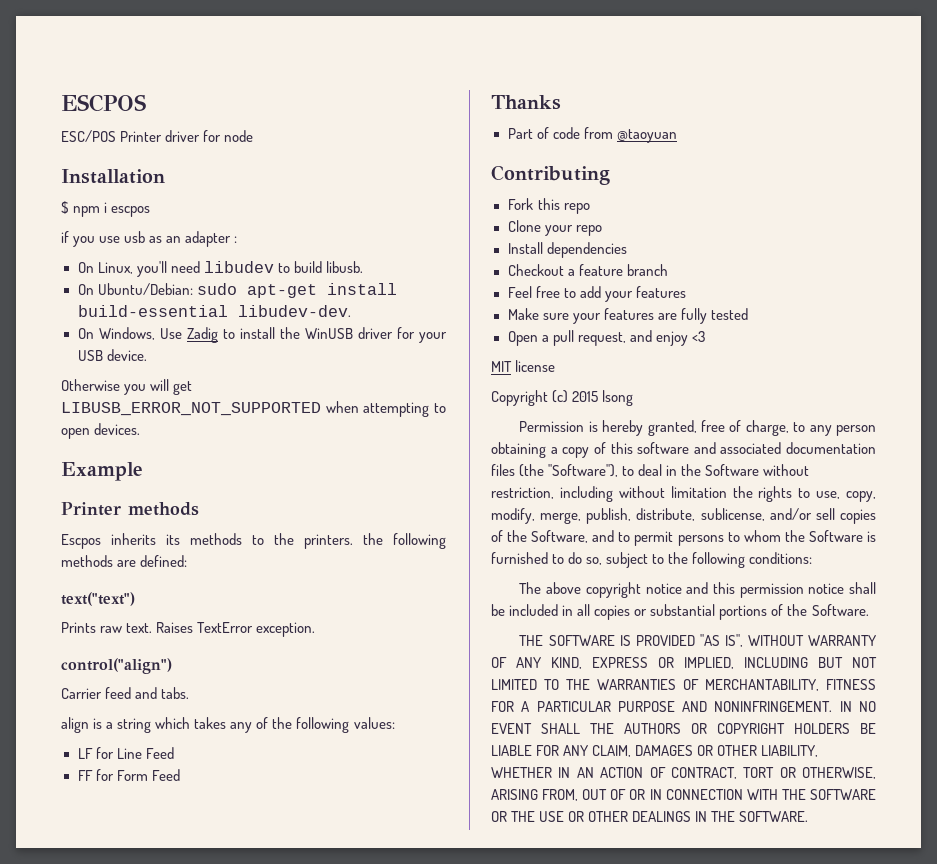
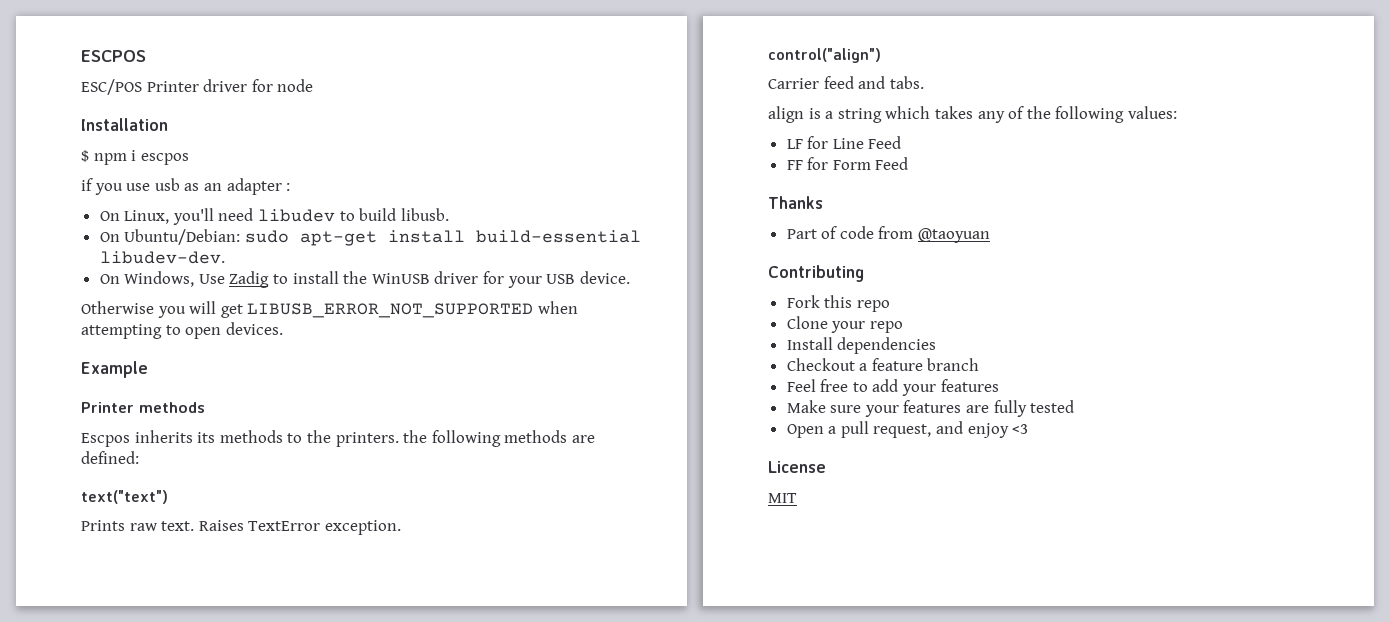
(705, 336) none -> [768,461,826,473] // License
[515,360,556,372] [491,390,634,406] [519,420,876,436] [491,442,876,458] [491,464,810,477] [491,486,876,502] [491,508,876,524] [491,530,876,546] [491,552,813,568] [519,582,876,598] [491,604,869,620] [519,634,876,647] [491,657,877,669] [491,679,876,691] [491,701,876,712] [491,723,876,734] [491,745,819,757] [491,767,876,779] [491,789,876,801] [491,811,809,822] license // Copyright (c) 2015 lsong // Permission is hereby granted, free of charge, to any person obtaining a copy of this software and associated documentation files (the "Software"), to deal in the Software without restriction, including without limitation the rights to use, copy, modify, merge, publish, distribute, sublicense, and/or sell copies of the Software, and to permit persons to whom the Software is furnished to do so, subject to the following conditions: // The above copyright notice and this permission notice shall be included in all copies or substantial portions of the Software. // THE SOFTWARE IS PROVIDED "AS IS", WITHOUT WARRANTY OF ANY KIND, EXPRESS OR IMPLIED, INCLUDING BUT NOT LIMITED TO THE WARRANTIES OF MERCHANTABILITY, FITNESS FOR A PARTICULAR PURPOSE AND NONINFRINGEMENT. IN NO EVENT SHALL THE AUTHORS OR COPYRIGHT HOLDERS BE LIABLE FOR ANY CLAIM, DAMAGES OR OTHER LIABILITY, WHETHER IN AN ACTION OF CONTRACT, TORT OR OTHERWISE, ARISING FROM, OUT OF OR IN CONNECTION WITH THE SOFTWARE OR THE USE OR OTHER DEALINGS IN THE SOFTWARE. -> (797, 498) none

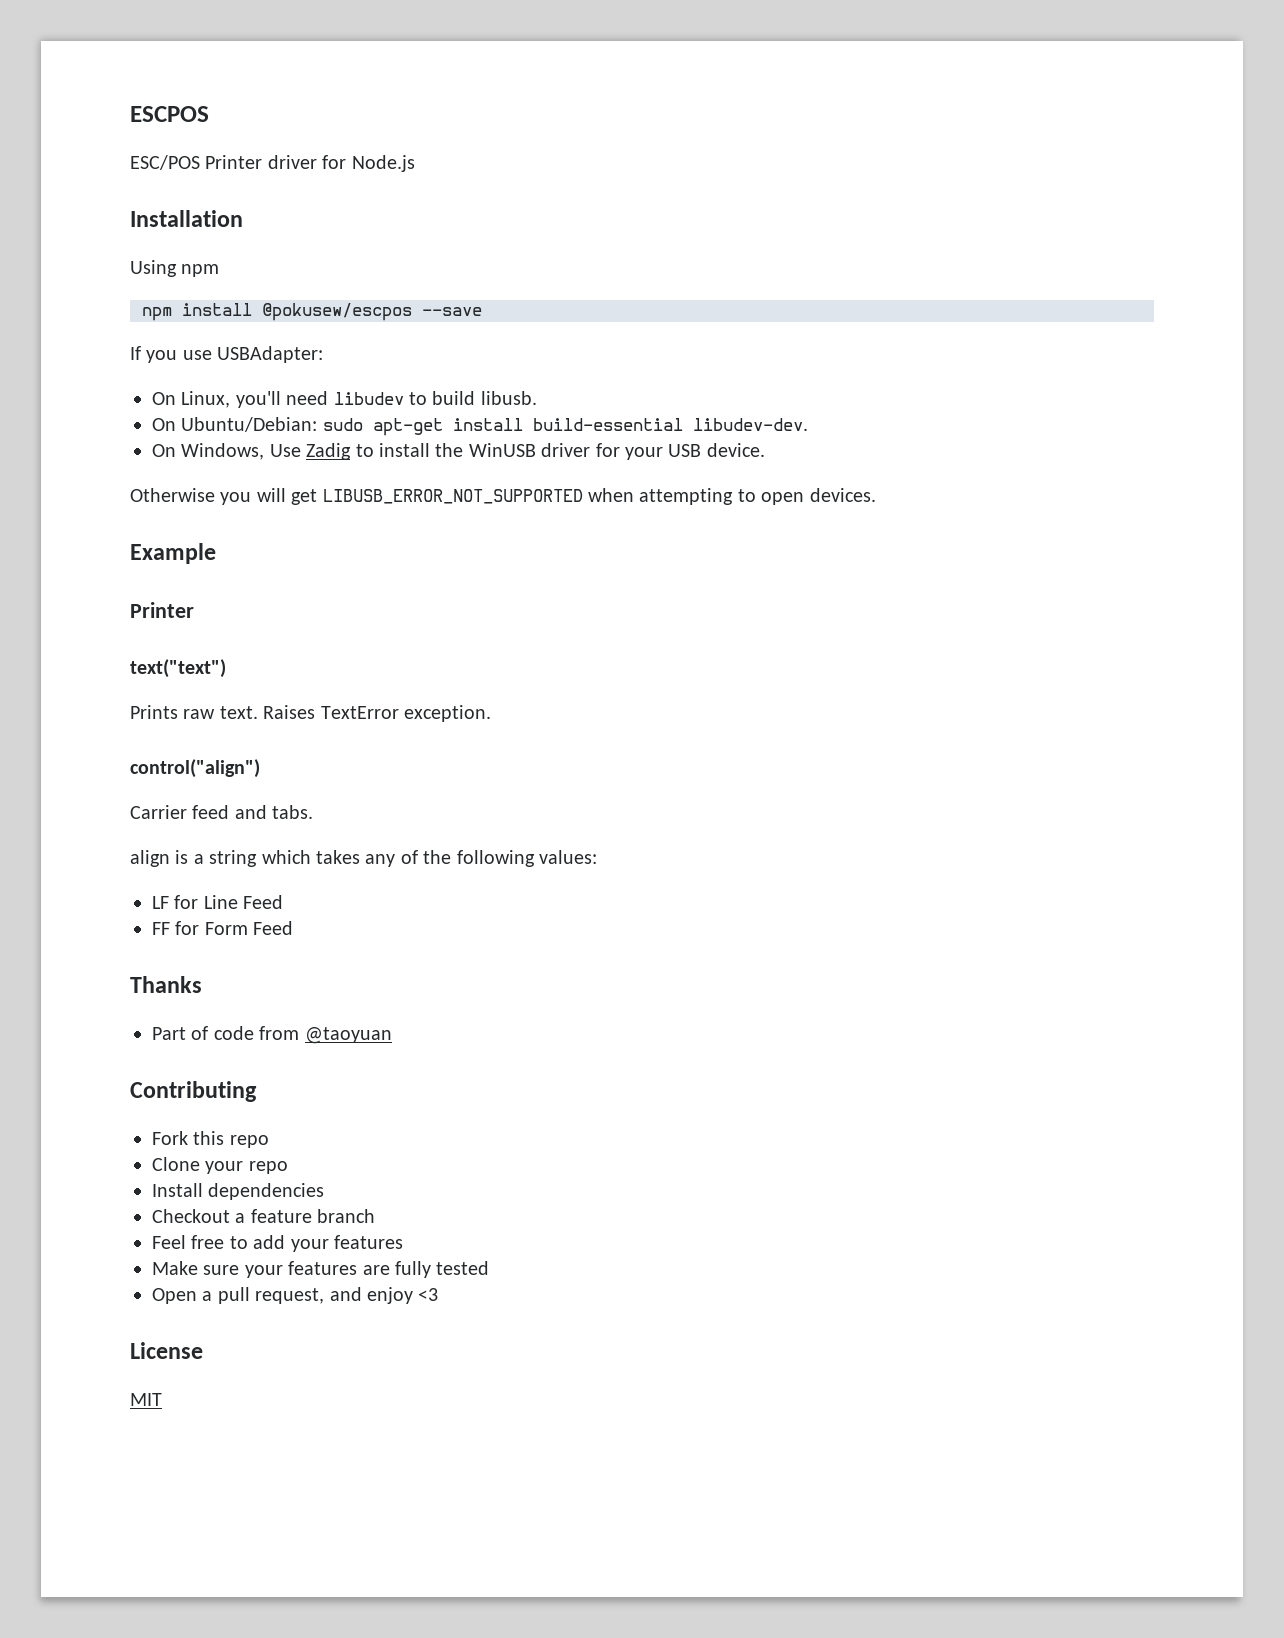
[277,79,314,92] node -> [351,155,415,172] Node.js
[81,150,189,165] [81,178,291,195] $ npm i escpos // if you use usb as an adapter : -> [130,260,220,277] [142,303,482,321] [130,346,324,363] Using npm // npm install @pokusew/escpos --save // If you use USBAdapter:
[139,402,205,413] [81,430,595,447] [81,451,139,464] methods // Escpos inherits its methods to the printers. the following methods are defined: -> (194, 610) none

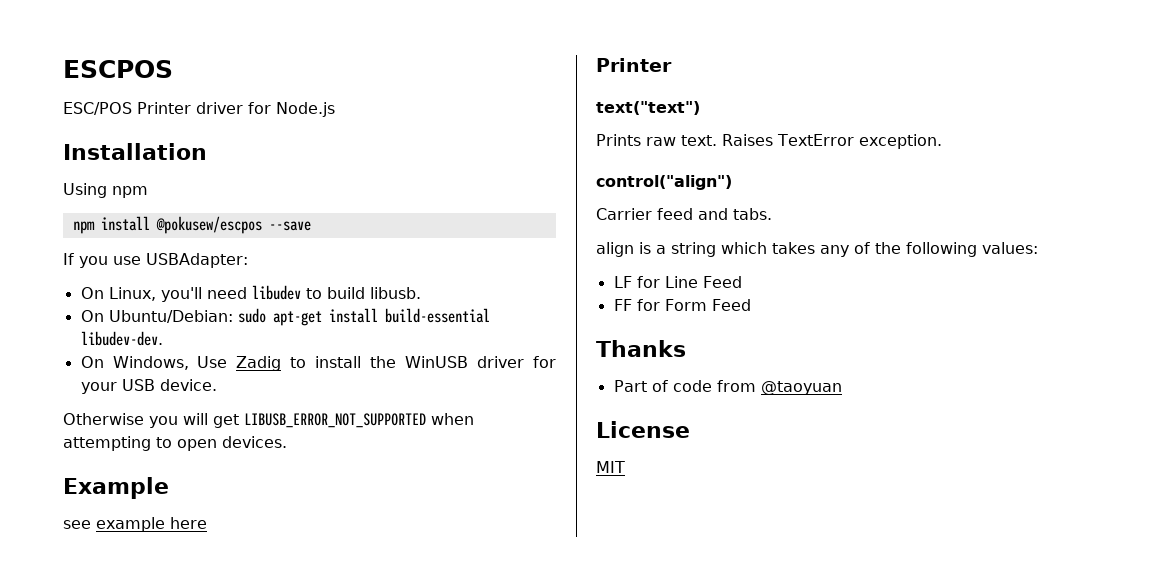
(216, 553) none -> [63,517,207,532] // see example here
[130,1081,257,1102] [152,1131,269,1148] [152,1157,288,1174] [152,1183,325,1200] [152,1209,376,1223] [152,1235,403,1252] [152,1261,490,1278] [152,1287,439,1304] // Contributing // Fork this repo // Clone your repo // Install dependencies // Checkout a feature branch // Feel free to add your features // Make sure your features are fully tested // Open a pull request, and enjoy <3 -> (842, 388) none

